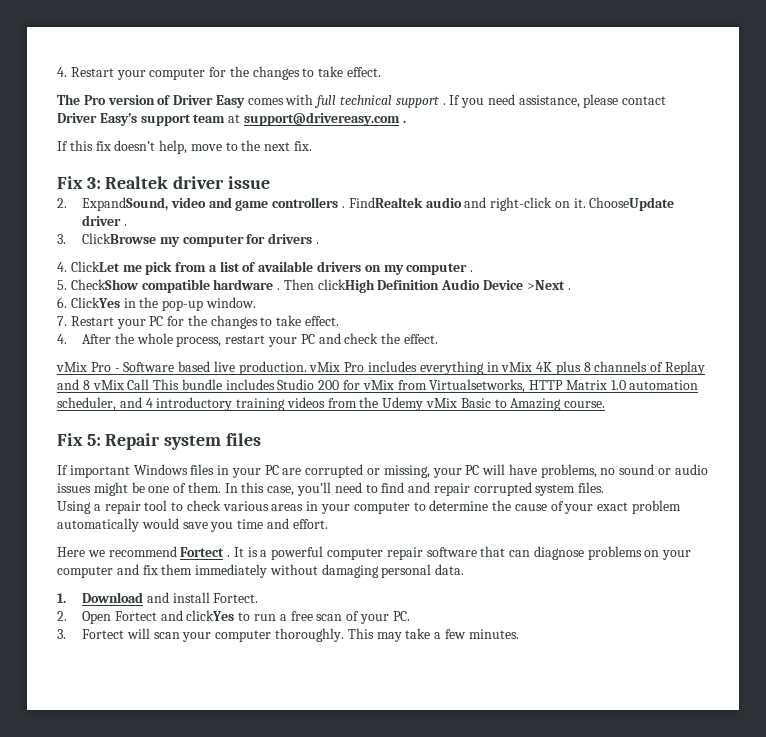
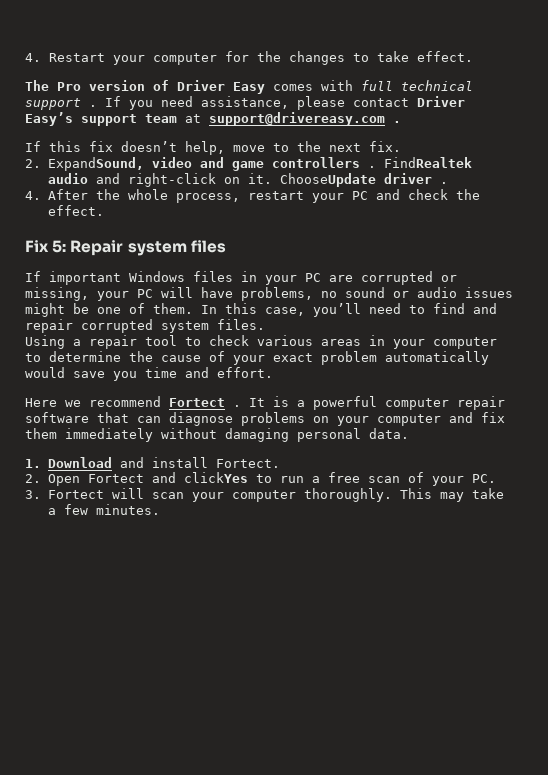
[57,176,270,189] // Fix 3: Realtek driver issue -> (401, 146) none
[57,233,319,247] [57,261,474,275] [57,279,571,293] [57,297,256,311] [57,315,340,329] // 3. ClickBrowse my computer for drivers . // 4. ClickLet me pick from a list of available drivers on my computer . // 5. CheckShow compatible hardware . Then clickHigh Definition Audio Device >Next . // 6. ClickYes in the pop-up window. // 7. Restart your PC for the changes to take effect. -> (449, 183) none
[56,361,706,375] [57,379,699,393] [57,397,606,411] // vMix Pro - Software based live production. vMix Pro includes everything in vMix 4K plus 8 channels of Replay and 8 vMix Call This bundle includes Studio 200 for vMix from Virtualsetworks, HTTP Matrix 1.0 automation scheduler, and 4 introductory training videos from the Udemy vMix Basic to Amazing course. -> (105, 210) none

